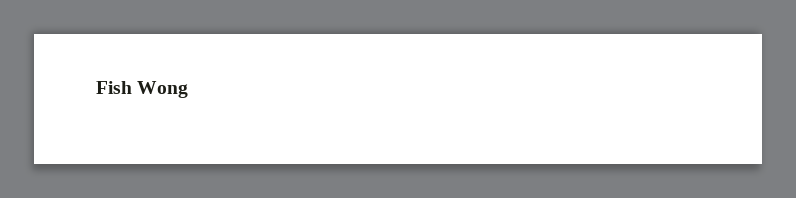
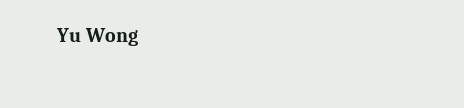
[96,81,132,94] Fish -> [56,28,81,42] Yu

